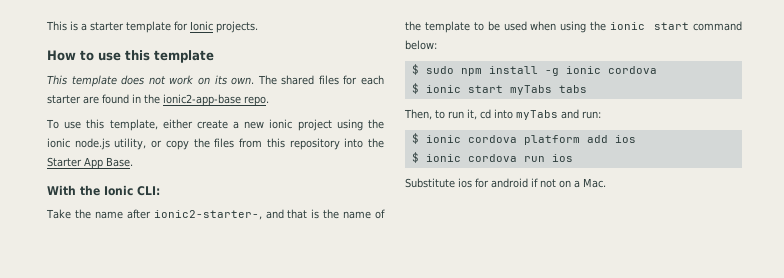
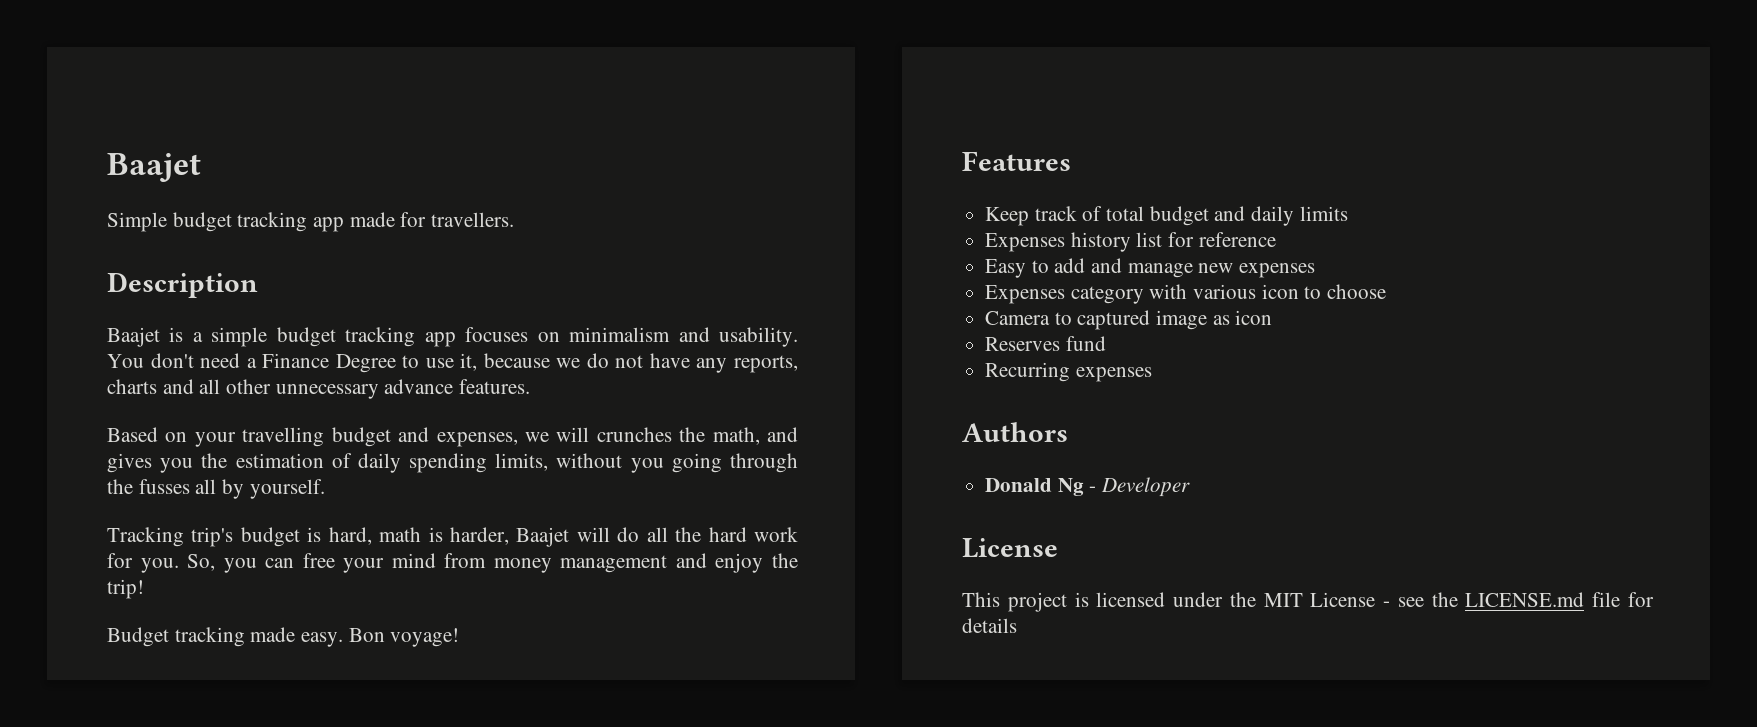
[46,21,258,33] [47,50,214,63] [47,75,384,87] [47,94,269,106] [46,119,384,131] [47,138,384,150] [47,157,133,169] [47,185,160,196] [46,209,386,220] [405,21,742,33] [405,40,437,50] [411,64,657,76] [411,83,587,95] [404,109,601,120] [411,133,636,145] [411,152,573,163] [405,178,606,188] This is a starter template for Ionic projects. // How to use this template // This template does not work on its own. The shared files for each starter are found in the ionic2-app-base repo. // To use this template, either create a new ionic project using the ionic node.js utility, or copy the files from this repository into the Starter App Base. // With the Ionic CLI: // Take the name after ionic2-starter-, and that is the name of the template to be used when using the ionic start command below: // $ sudo npm install -g ionic cordova // $ ionic start myTabs tabs // Then, to run it, cd into myTabs and run: // $ ionic cordova platform add ios // $ ionic cordova run ios // Substitute ios for android if not on a Mac. -> [107,153,201,182] [107,212,515,232] [107,272,258,298] [107,327,798,347] [107,353,798,373] [107,379,531,399] [107,427,798,447] [107,453,798,473] [107,479,325,499] [107,527,799,547] [107,553,799,573] [107,579,144,599] [107,627,460,647] [962,151,1071,171] [985,206,1348,226] [985,232,1276,252] [985,258,1316,278] [985,284,1387,304] [985,310,1273,330] [985,336,1106,351] [985,362,1152,382] [962,422,1068,442] [985,477,1191,497] [962,538,1058,558] [962,592,1654,612] [962,618,1017,633] Baajet // Simple budget tracking app made for travellers. // Description // Baajet is a simple budget tracking app focuses on minimalism and usability. You don't need a Finance Degree to use it, because we do not have any reports, charts and all other unnecessary advance features. // Based on your travelling budget and expenses, we will crunches the math, and gives you the estimation of daily spending limits, without you going through the fusses all by yourself. // Tracking trip's budget is hard, math is harder, Baajet will do all the hard work for you. So, you can free your mind from money management and enjoy the trip! // Budget tracking made easy. Bon voyage! // Features // Keep track of total budget and daily limits // Expenses history list for reference // Easy to add and manage new expenses // Expenses category with various icon to choose // Camera to captured image as icon // Reserves fund // Recurring expenses // Authors // Donald Ng - Developer // License // This project is licensed under the MIT License - see the LICENSE.md file for details

